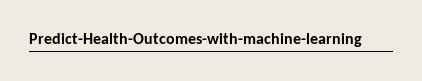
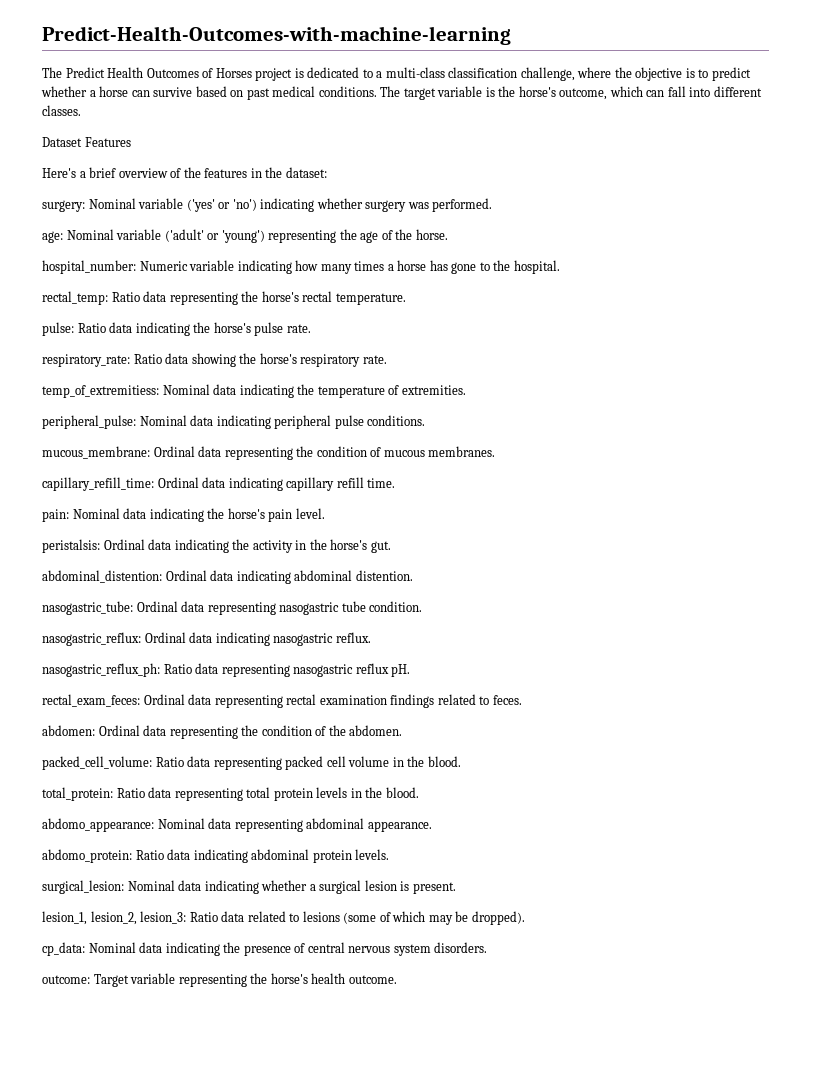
(362, 40) none -> [42,67,751,81] [41,86,762,100] [42,105,81,116] [42,137,131,147] [42,167,327,178] [42,198,493,212] [42,229,448,243] [42,260,560,274] [42,291,406,305] [42,322,311,336] [42,353,387,367] [42,384,466,398] [42,415,426,429] [42,446,496,460] [42,477,396,491] [42,508,325,522] [42,539,391,553] [42,570,413,584] [42,601,423,615] [42,632,371,646] [42,663,411,677] [42,694,522,708] [42,725,403,739] [42,756,461,770] [42,787,419,801] [42,818,432,832] [42,849,390,863] [42,880,456,894] [42,911,525,925] [42,942,488,956] [42,973,397,987] // The Predict Health Outcomes of Horses project is dedicated to a multi-class classification challenge, where the objective is to predict whether a horse can survive based on past medical conditions. The target variable is the horse's outcome, which can fall into different classes. // Dataset Features // Here's a brief overview of the features in the dataset: // surgery: Nominal variable ('yes' or 'no') indicating whether surgery was performed. // age: Nominal variable ('adult' or 'young') representing the age of the horse. // hospital_number: Numeric variable indicating how many times a horse has gone to the hospital. // rectal_temp: Ratio data representing the horse's rectal temperature. // pulse: Ratio data indicating the horse's pulse rate. // respiratory_rate: Ratio data showing the horse's respiratory rate. // temp_of_extremitiess: Nominal data indicating the temperature of extremities. // peripheral_pulse: Nominal data indicating peripheral pulse conditions. // mucous_membrane: Ordinal data representing the condition of mucous membranes. // capillary_refill_time: Ordinal data indicating capillary refill time. // pain: Nominal data indicating the horse's pain level. // peristalsis: Ordinal data indicating the activity in the horse's gut. // abdominal_distention: Ordinal data indicating abdominal distention. // nasogastric_tube: Ordinal data representing nasogastric tube condition. // nasogastric_reflux: Ordinal data indicating nasogastric reflux. // nasogastric_reflux_ph: Ratio data representing nasogastric reflux pH. // rectal_exam_feces: Ordinal data representing rectal examination findings related to feces. // abdomen: Ordinal data representing the condition of the abdomen. // packed_cell_volume: Ratio data representing packed cell volume in the blood. // total_protein: Ratio data representing total protein levels in the blood. // abdomo_appearance: Nominal data representing abdominal appearance. // abdomo_protein: Ratio data indicating abdominal protein levels. // surgical_lesion: Nominal data indicating whether a surgical lesion is present. // lesion_1, lesion_2, lesion_3: Ratio data related to lesions (some of which may be dropped). // cp_data: Nominal data indicating the presence of central nervous system disorders. // outcome: Target variable representing the horse's health outcome.

